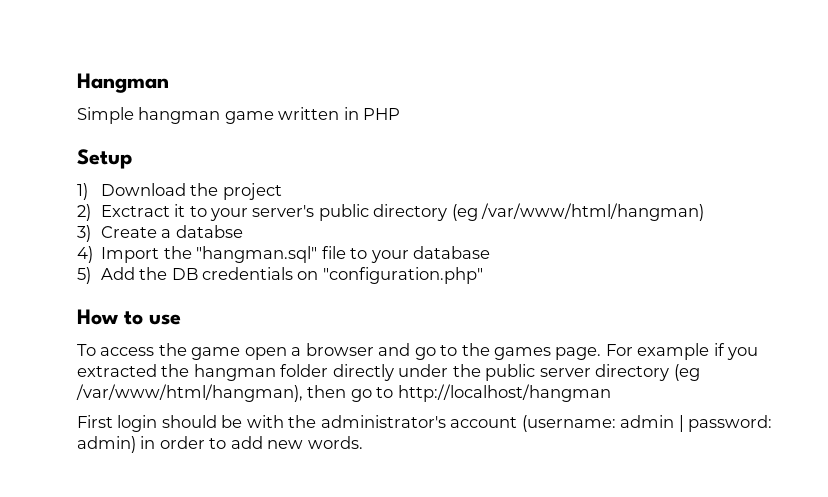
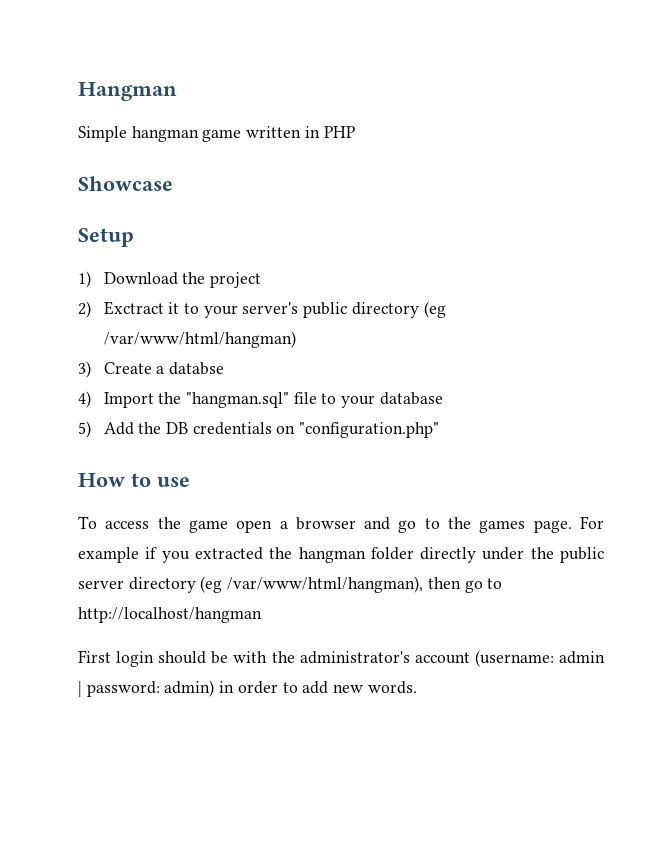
(401, 114) none -> [78,176,173,191] // Showcase

